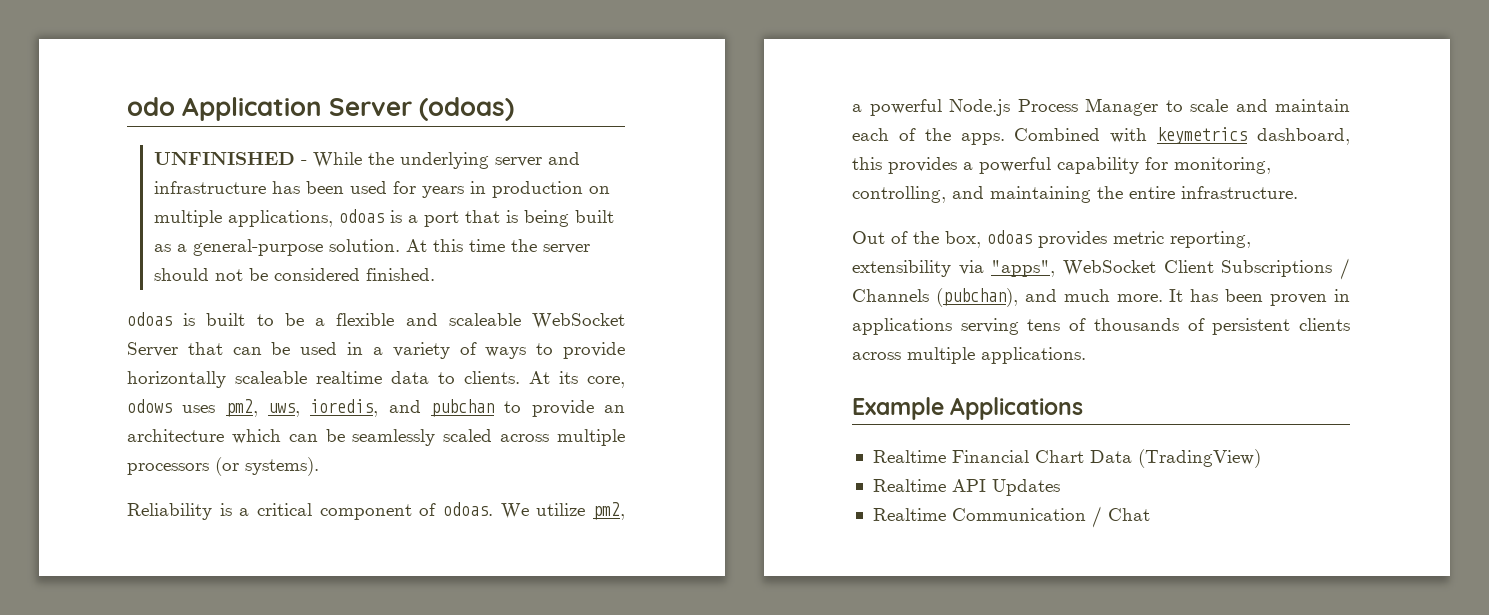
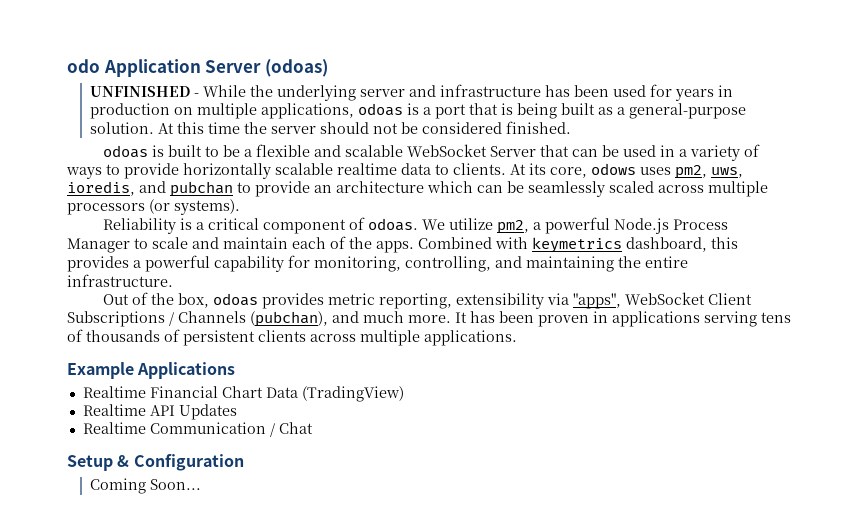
[448,313,521,326] scaleable -> [345,145,404,157] scalable
[235,371,307,384] scaleable -> [275,163,333,175] scalable
(1150, 514) none -> [67,454,244,471] [89,478,201,494] // Setup & Configuration // Coming Soon...

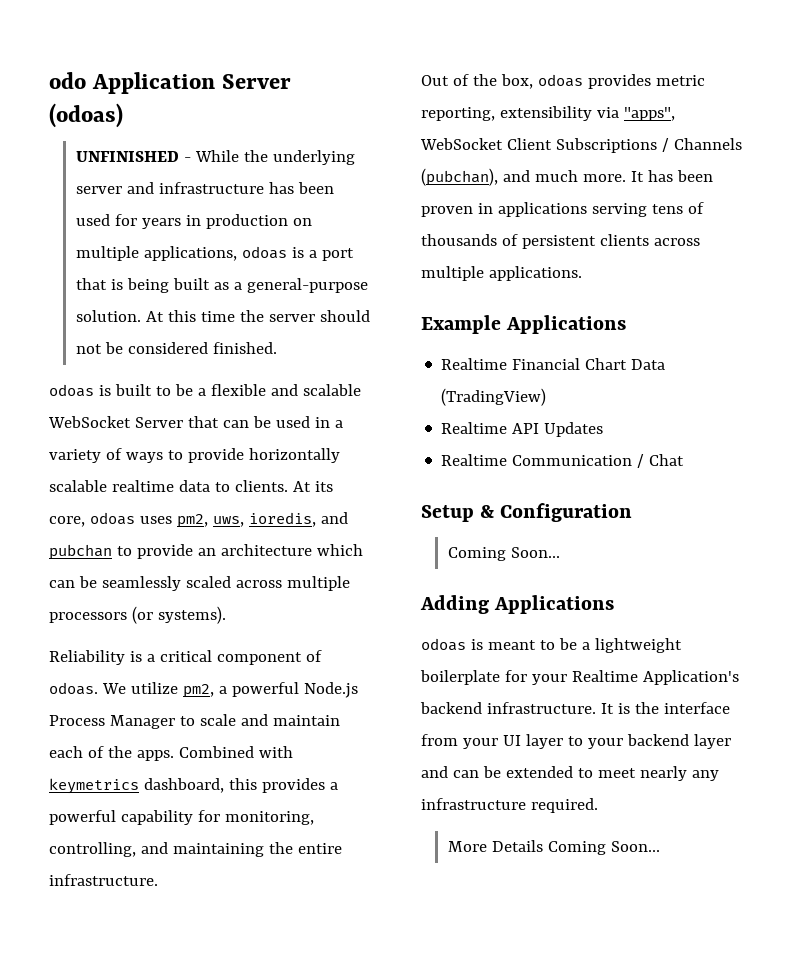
[591,163,636,175] odows -> [89,512,135,525] odoas
(201, 484) none -> [420,595,615,614] [421,638,682,653] [420,670,739,685] [420,702,730,714] [421,734,731,749] [421,766,719,781] [421,798,598,813] [447,840,660,855] // Adding Applications // odoas is meant to be a lightweight boilerplate for your Realtime Application's backend infrastructure. It is the interface from your UI layer to your backend layer and can be extended to meet nearly any infrastructure required. // More Details Coming Soon...

